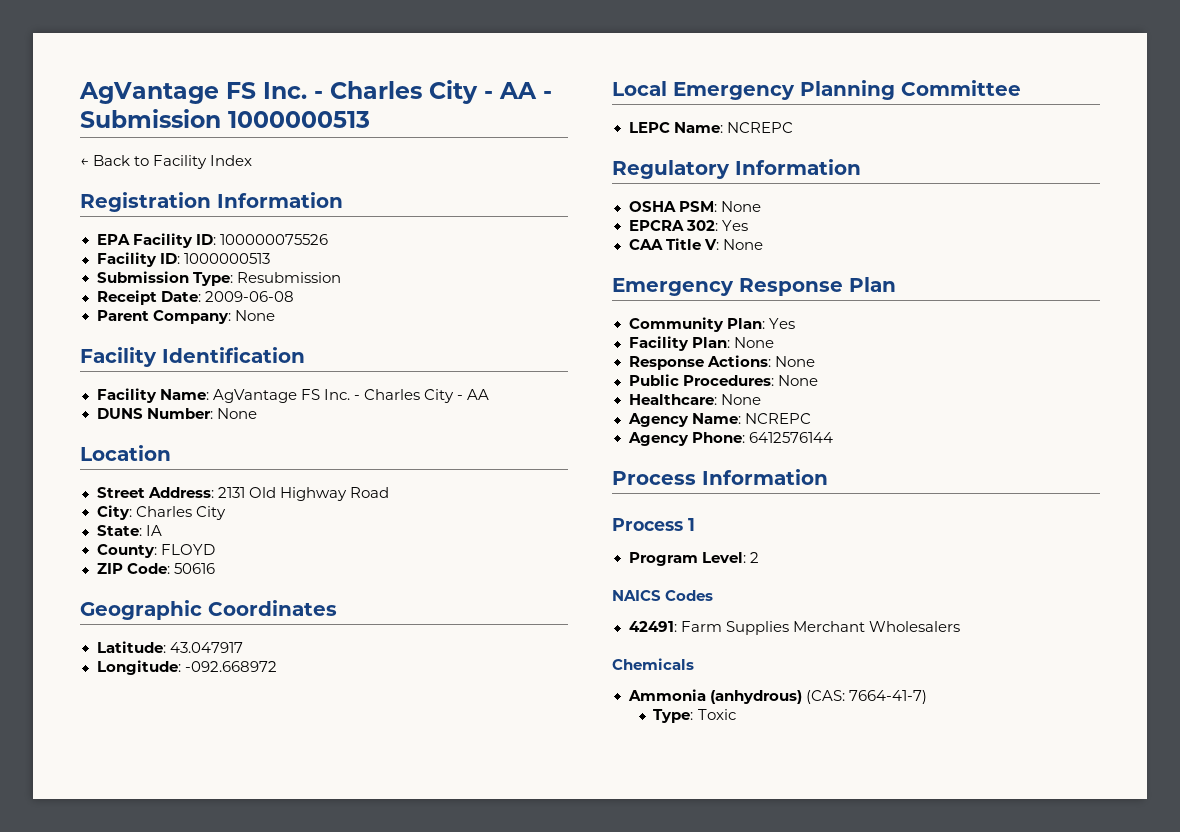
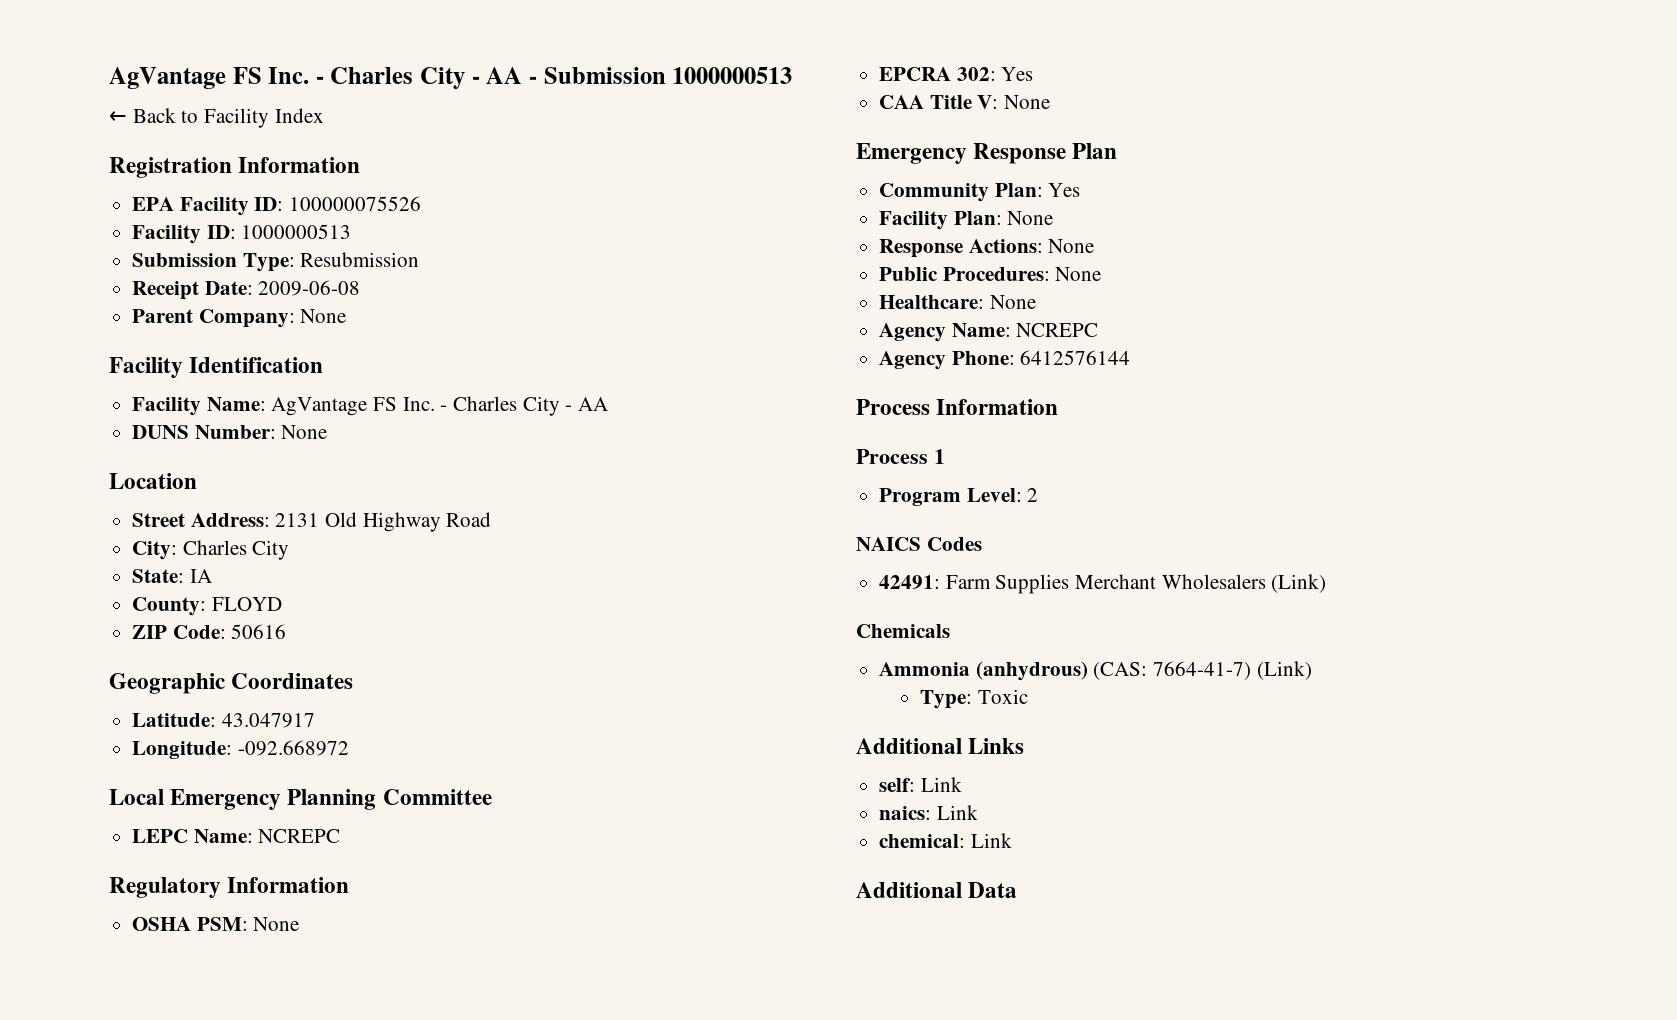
(960, 626) none -> [1271,574,1327,593] (Link)
(927, 697) none -> [1256,661,1312,680] (Link)
(736, 714) none -> [856,738,1025,754] [879,777,962,792] [879,805,978,820] [879,833,1012,848] [856,882,1018,898] // Additional Links // self: Link // naics: Link // chemical: Link // Additional Data

